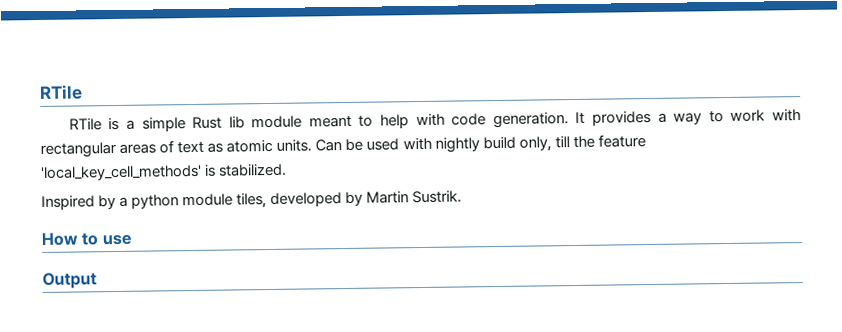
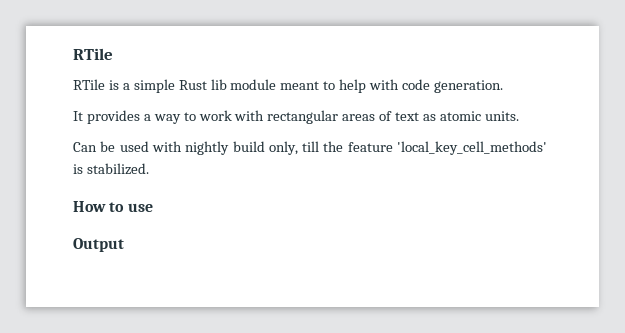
(569, 120) none -> (503, 86) //
(313, 145) none -> (519, 116) //
[41,190,463,210] // Inspired by a python module tiles, developed by Martin Sustrik. -> (149, 169) none

